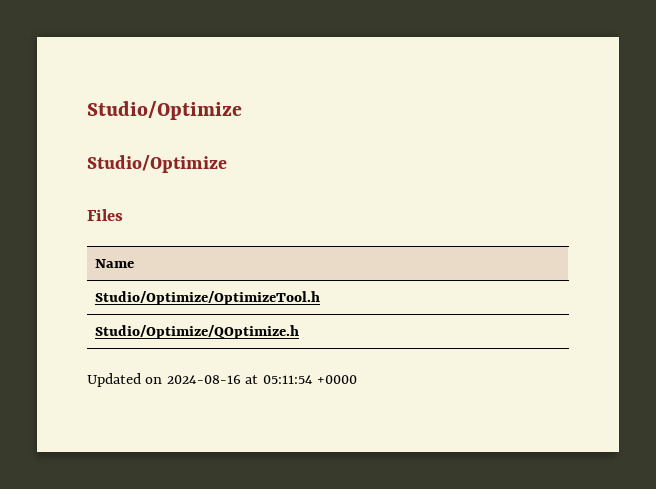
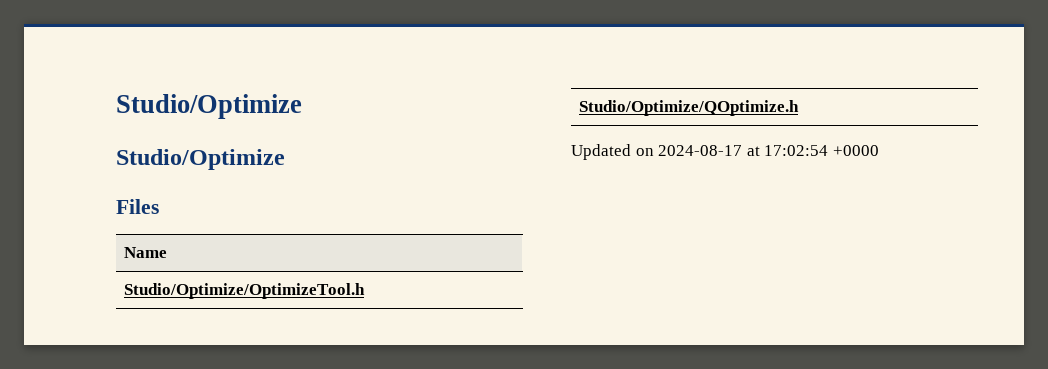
[166,375,313,384] 2024-08-16 at 05:11:54 -> [658,145,829,156] 2024-08-17 at 17:02:54

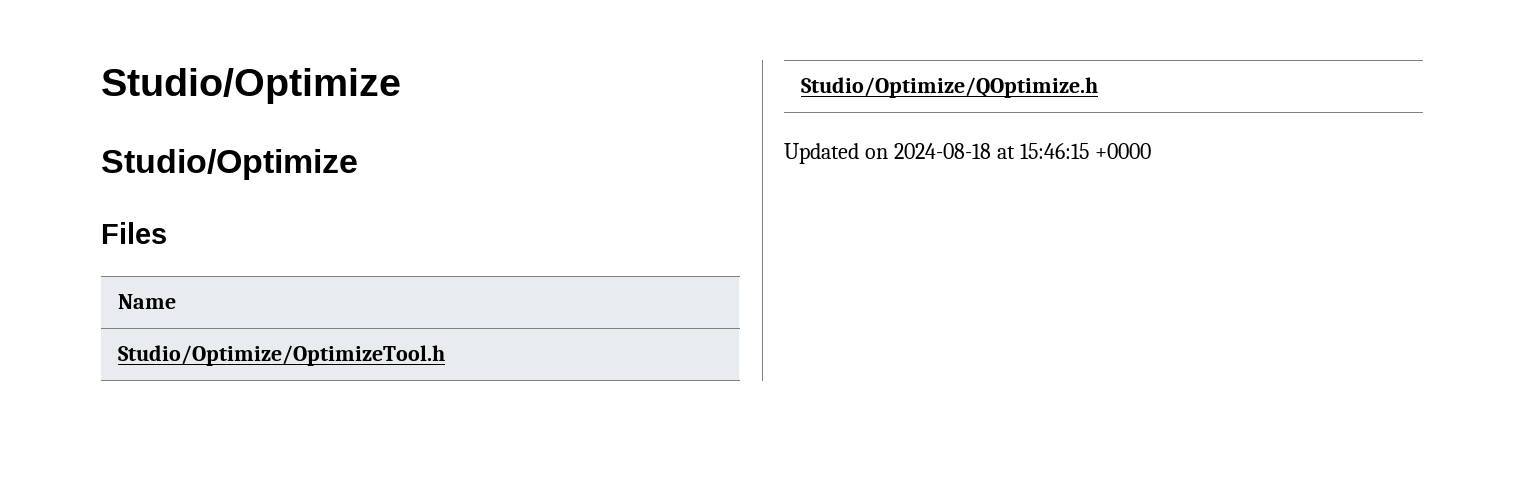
[658,145,829,156] 2024-08-17 at 17:02:54 -> [893,143,1089,159] 2024-08-18 at 15:46:15

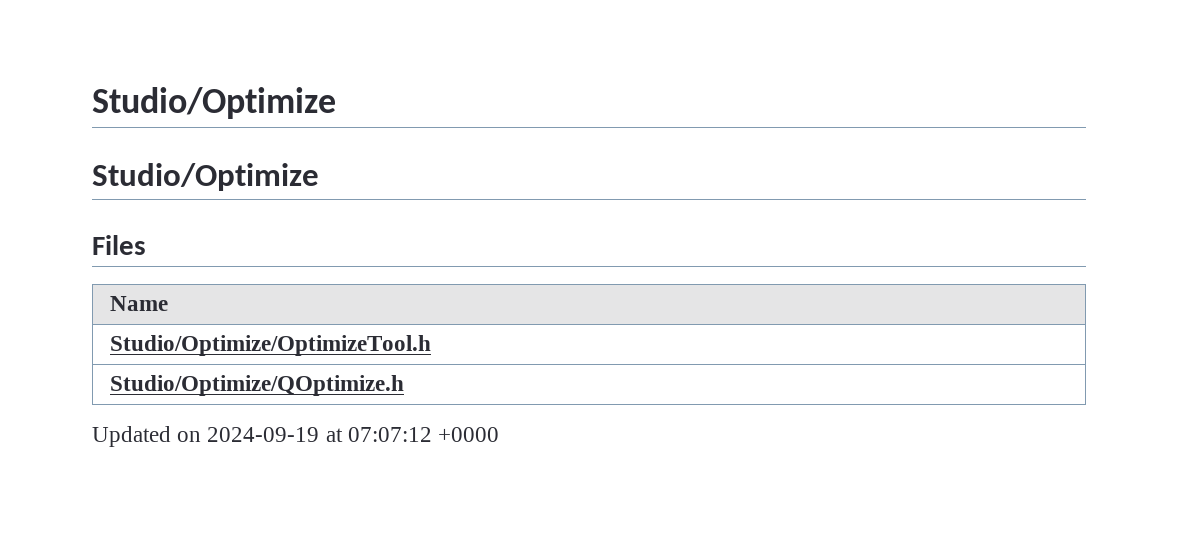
[893,143,1089,159] 2024-08-18 at 15:46:15 -> [207,427,432,442] 2024-09-19 at 07:07:12

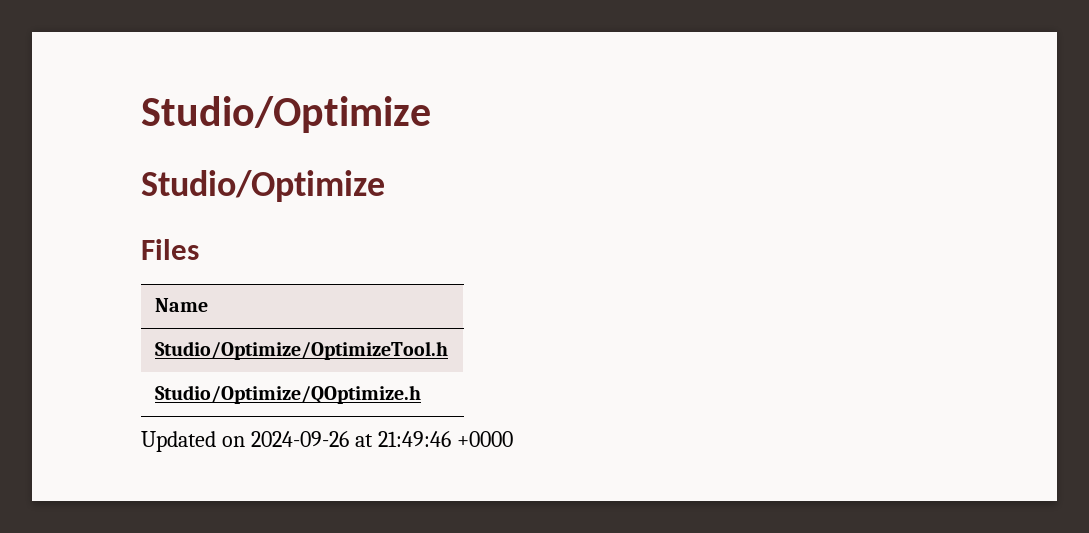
[207,427,432,442] 2024-09-19 at 07:07:12 -> [250,431,451,447] 2024-09-26 at 21:49:46

